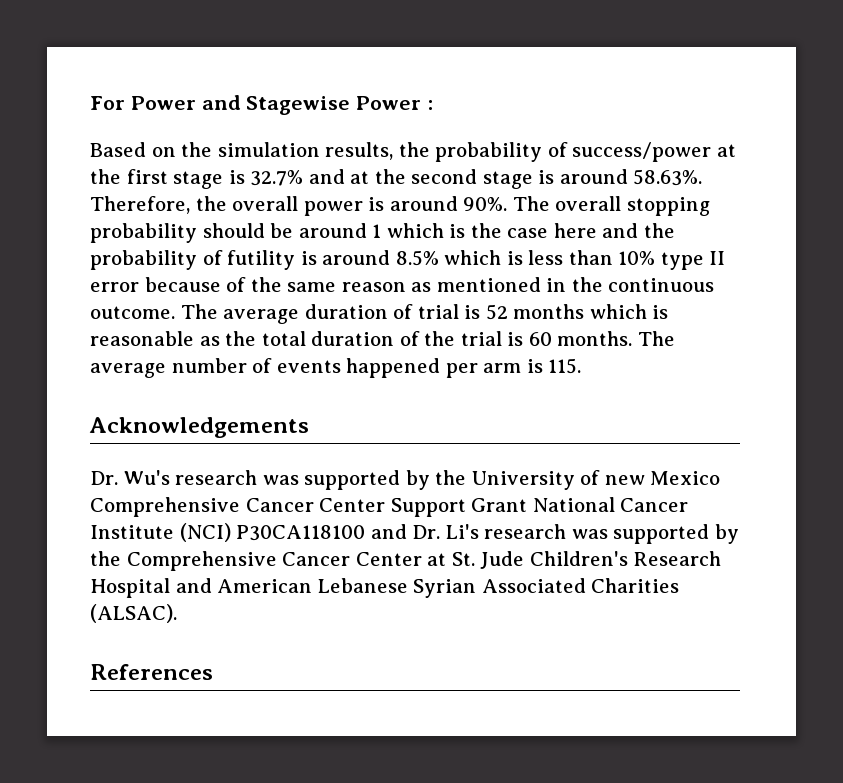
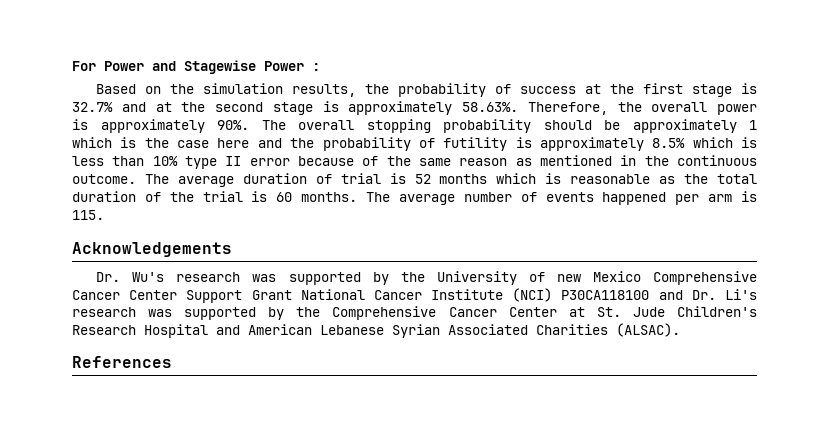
[572,142,712,162] success/power -> [520,86,577,94] success
[559,169,628,184] around -> [348,101,453,115] approximately
[389,196,458,211] around -> [100,119,205,133] approximately
[298,223,367,238] around -> [632,119,737,133] approximately
[322,250,391,265] around -> [539,137,644,151] approximately

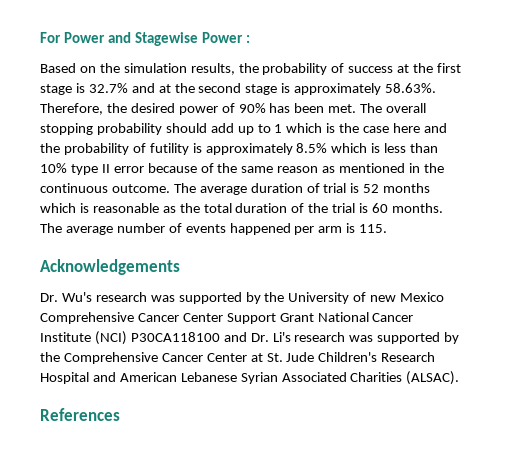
[651,102,757,115] [72,119,249,133] overall power is approximately 90%. -> [130,103,357,115] desired power of 90% has been met.
[604,119,737,133] be approximately -> [210,123,271,135] add up to

